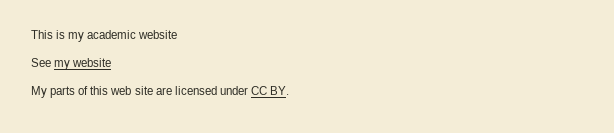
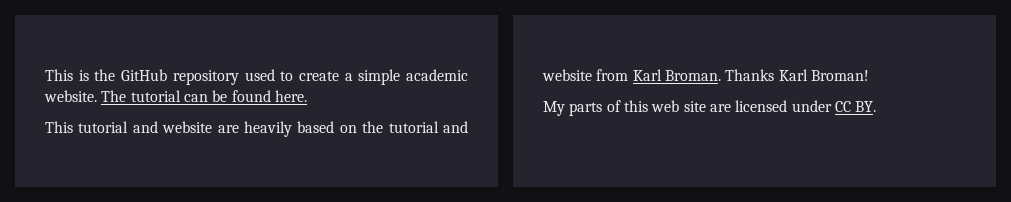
[68,30,178,42] [31,58,112,70] my academic website // See my website -> [94,69,468,85] [44,90,307,102] [45,121,468,137] [542,69,869,81] the GitHub repository used to create a simple academic website. The tutorial can be found here. // This tutorial and website are heavily based on the tutorial and website from Karl Broman. Thanks Karl Broman!

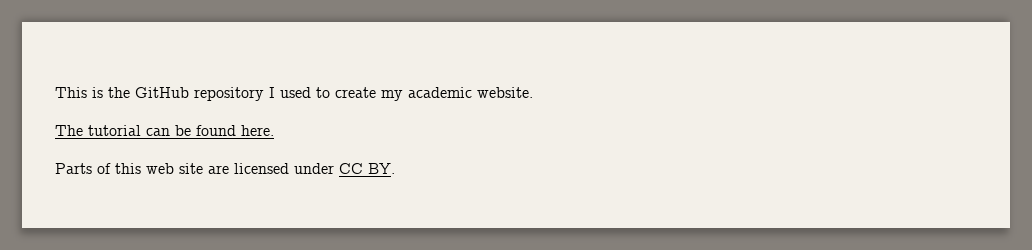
(239, 77) none -> [269,87,275,98] I
[344,69,401,85] a simple -> [381,90,403,101] my
(97, 96) none -> (533, 92) //
[45,121,468,137] [542,69,869,81] [543,101,603,116] This tutorial and website are heavily based on the tutorial and website from Karl Broman. Thanks Karl Broman! // My parts -> [55,163,92,174] Parts

